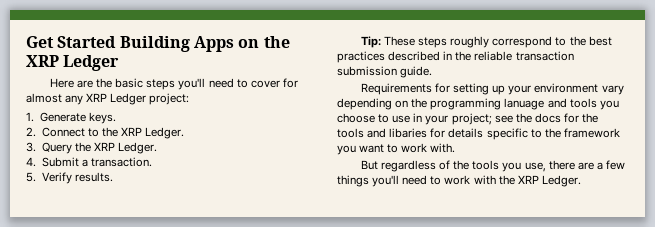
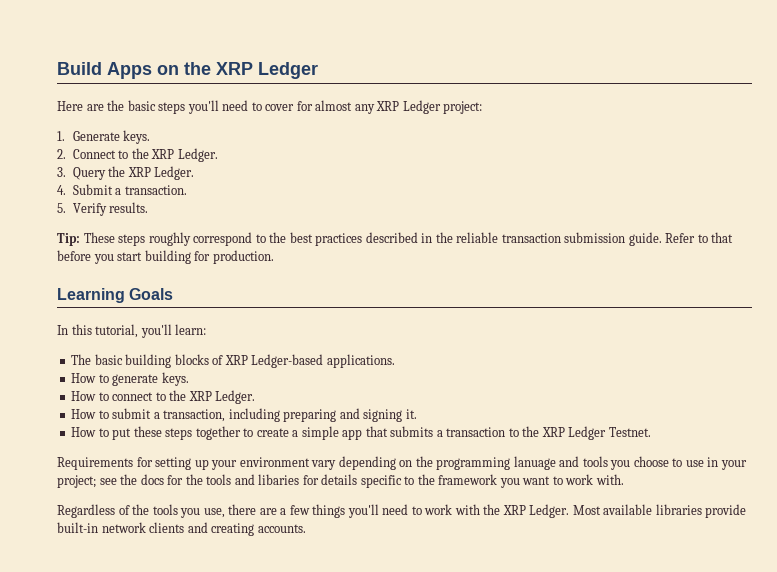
[26,36,190,52] Get Started Building -> [57,62,102,75] Build
(433, 72) none -> [665,232,734,243] [57,250,274,264] [57,288,174,303] [57,324,207,338] [71,354,395,368] [71,372,189,386] [71,390,256,404] [71,408,417,422] [71,426,651,440] Refer to that before you start building for production. // Learning Goals // In this tutorial, you'll learn: // The basic building blocks of XRP Ledger-based applications. // How to generate keys. // How to connect to the XRP Ledger. // How to submit a transaction, including preparing and signing it. // How to put these steps together to create a simple app that submits a transaction to the XRP Ledger Testnet.
[360,160,437,172] But regardless -> [57,504,115,518] Regardless
(581, 181) none -> [572,504,747,518] [57,522,306,536] Most available libraries provide built-in network clients and creating accounts.

